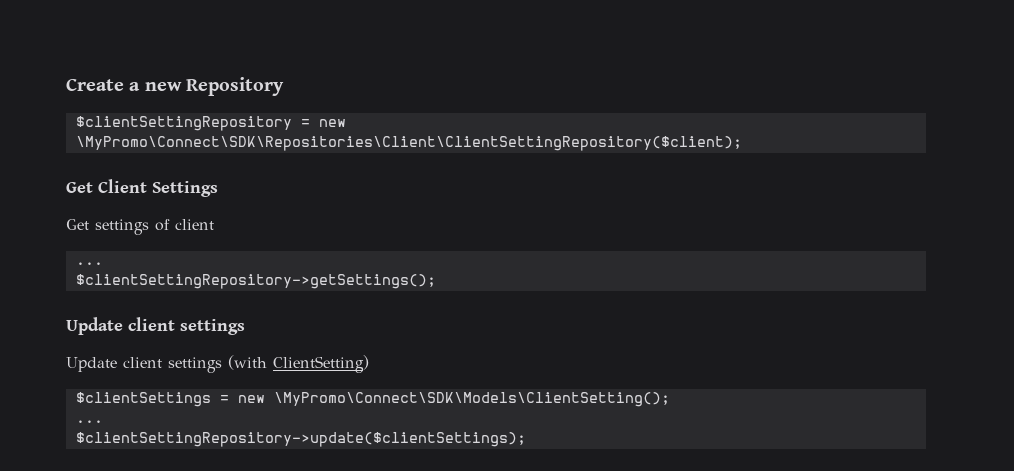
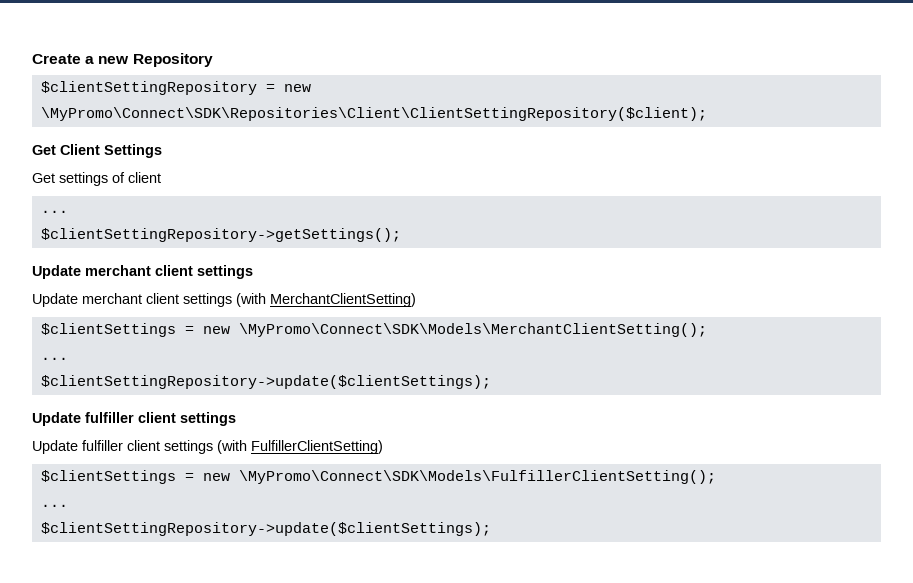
[128,317,245,335] [66,355,369,373] [75,392,670,407] [75,420,103,423] [75,432,526,447] client settings // Update client settings (with ClientSetting) // $clientSettings = new \MyPromo\Connect\SDK\Models\ClientSetting(); // ... // $clientSettingRepository->update($clientSettings); -> [85,265,253,279] [32,293,416,307] [40,323,707,337] [40,357,68,360] [40,375,491,389] [32,412,236,426] [32,440,383,454] [40,470,716,484] [40,504,68,507] [40,522,491,536] merchant client settings // Update merchant client settings (with MerchantClientSetting) // $clientSettings = new \MyPromo\Connect\SDK\Models\MerchantClientSetting(); // ... // $clientSettingRepository->update($clientSettings); // Update fulfiller client settings // Update fulfiller client settings (with FulfillerClientSetting) // $clientSettings = new \MyPromo\Connect\SDK\Models\FulfillerClientSetting(); // ... // $clientSettingRepository->update($clientSettings);

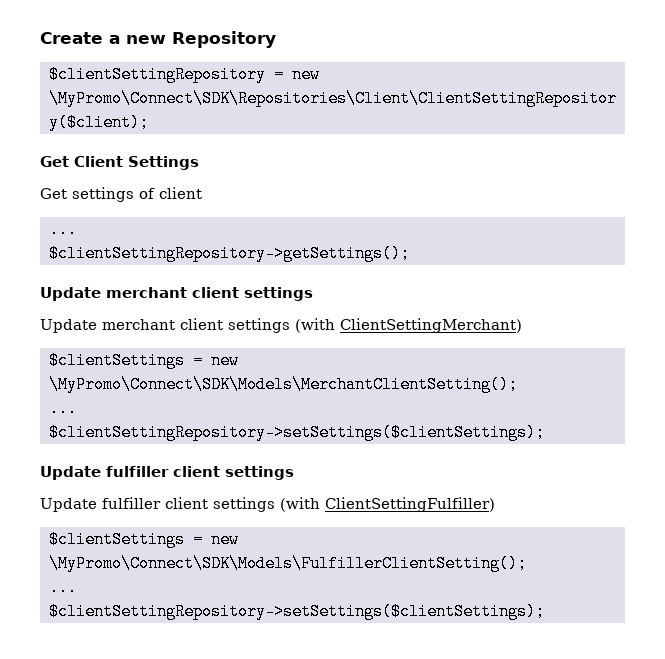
[270,293,416,307] MerchantClientSetting) -> [340,318,522,333] ClientSettingMerchant)
[40,375,491,389] $clientSettingRepository->update($clientSettings); -> [48,424,545,441] $clientSettingRepository->setSettings($clientSettings);
[251,440,383,454] FulfillerClientSetting) -> [325,497,495,512] ClientSettingFulfiller)
[40,522,491,536] $clientSettingRepository->update($clientSettings); -> [48,603,545,620] $clientSettingRepository->setSettings($clientSettings);

